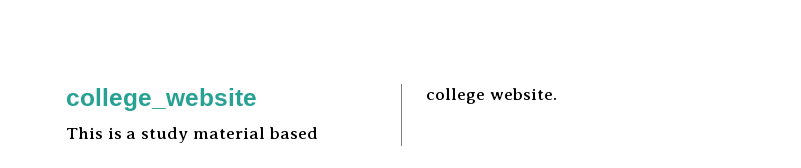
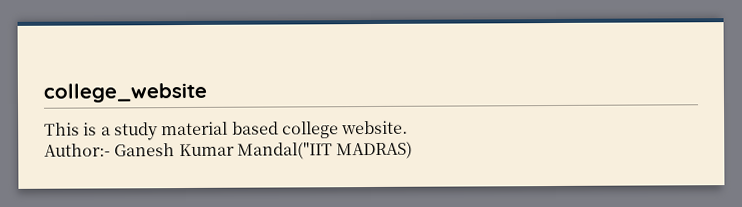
(557, 94) none -> [44,141,414,160] // Author:- Ganesh Kumar Mandal("IIT MADRAS)

